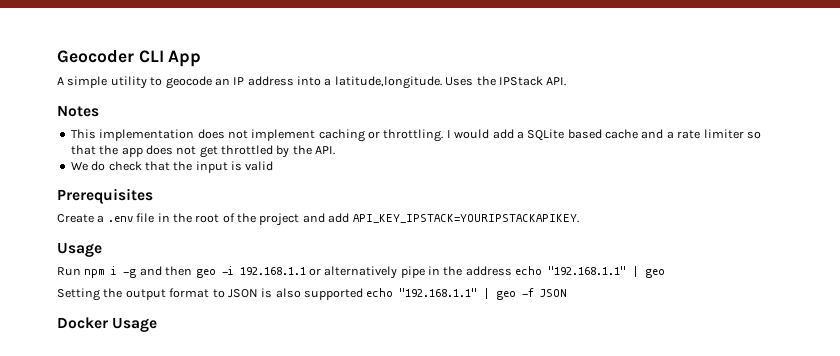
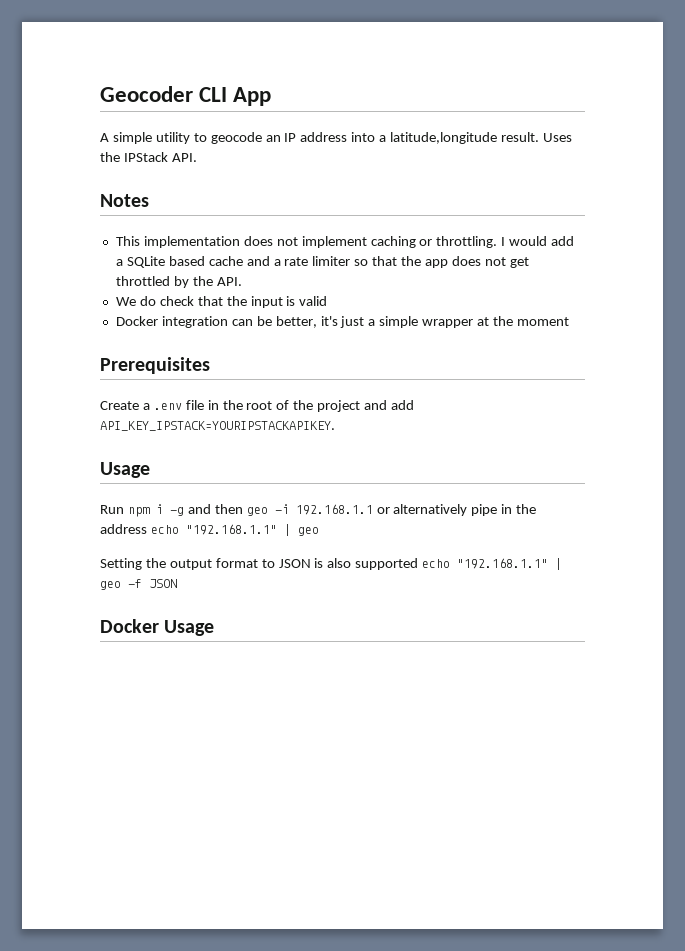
[334,76,442,89] latitude,longitude. -> [390,132,540,144] latitude,longitude result.
(274, 166) none -> [115,316,569,328] // Docker integration can be better, it's just a simple wrapper at the moment

